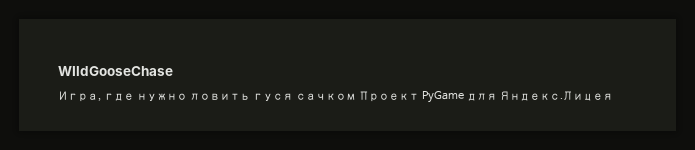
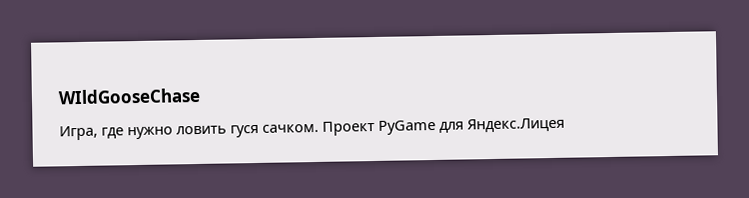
[295,93,356,100] сачком -> [262,123,319,133] сачком.

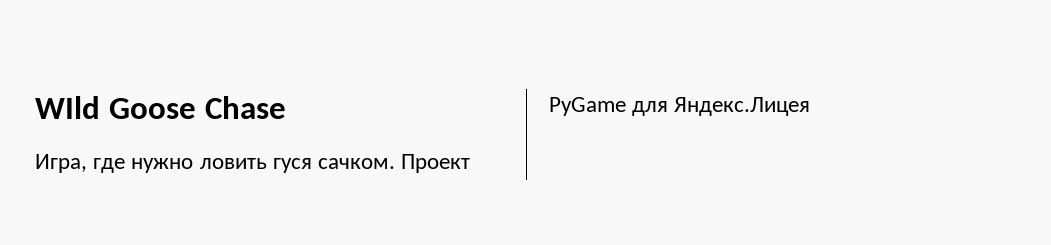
[58,87,201,105] WIldGooseChase -> [35,96,286,119] WIld Goose Chase

